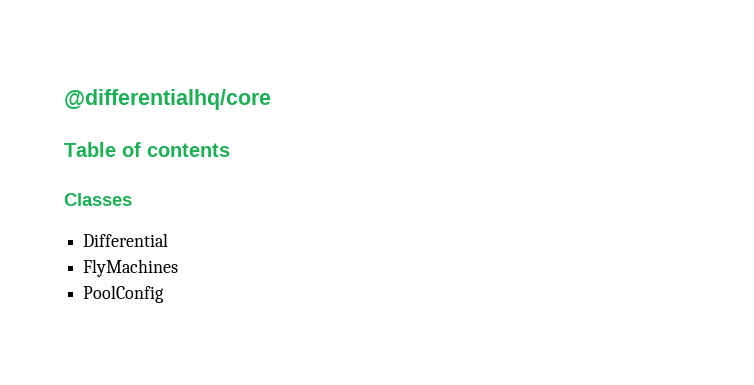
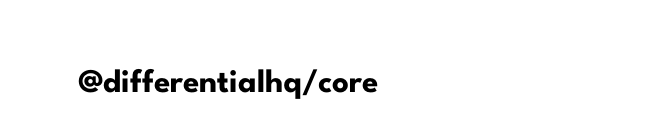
[64,142,230,157] [64,193,132,206] [83,233,169,247] [83,259,179,277] [83,285,165,303] // Table of contents // Classes // Differential // FlyMachines // PoolConfig -> (378, 83) none

